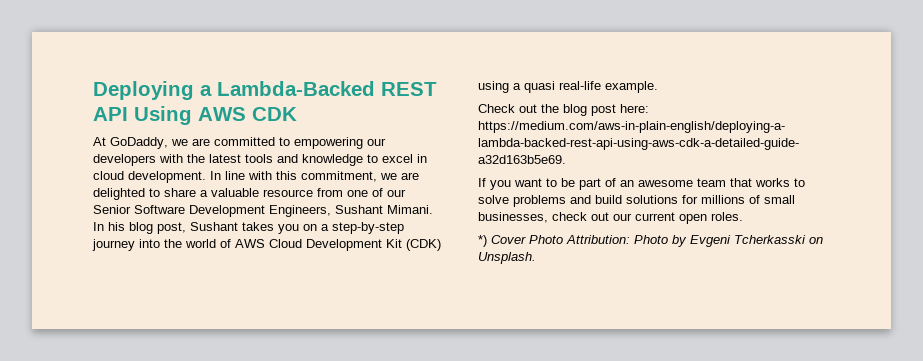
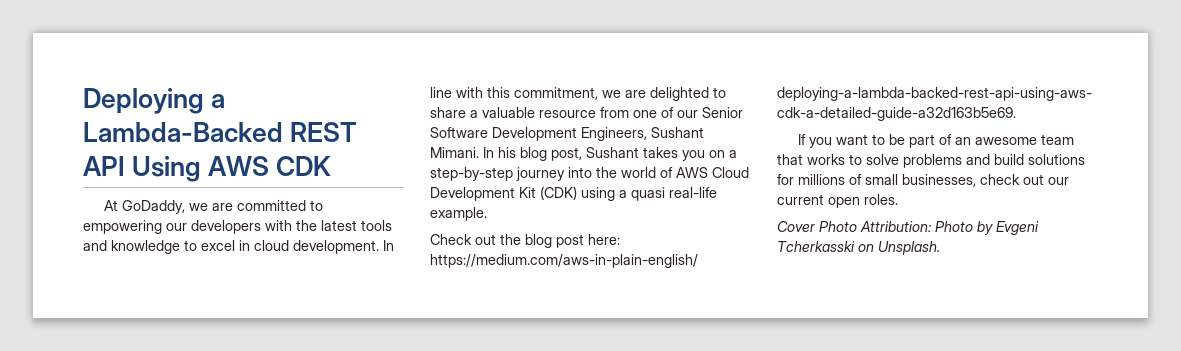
[478,235,487,247] *) -> (898, 199) none

